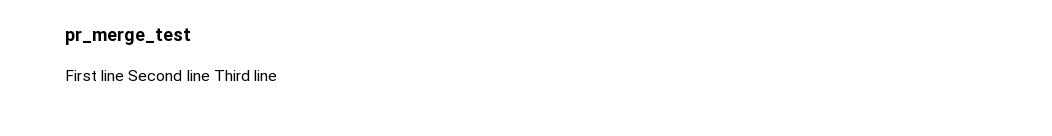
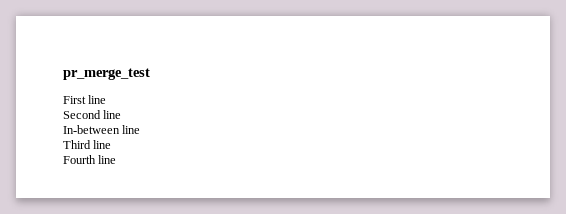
(125, 75) none -> (107, 99) //
(210, 75) none -> [63,125,141,134] // In-between line //
(277, 75) none -> [63,155,117,164] // Fourth line

